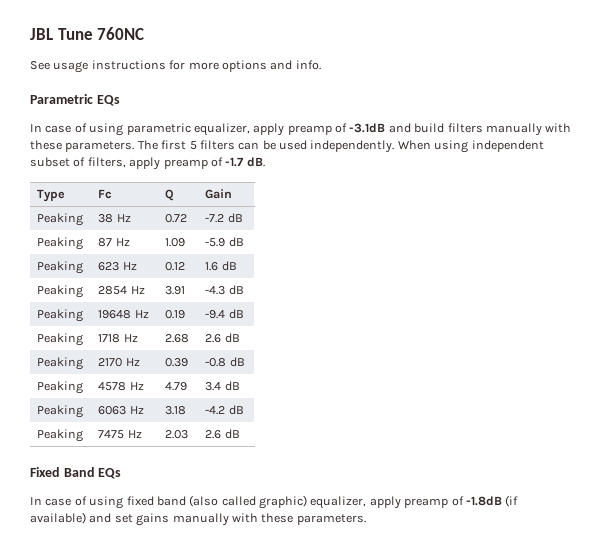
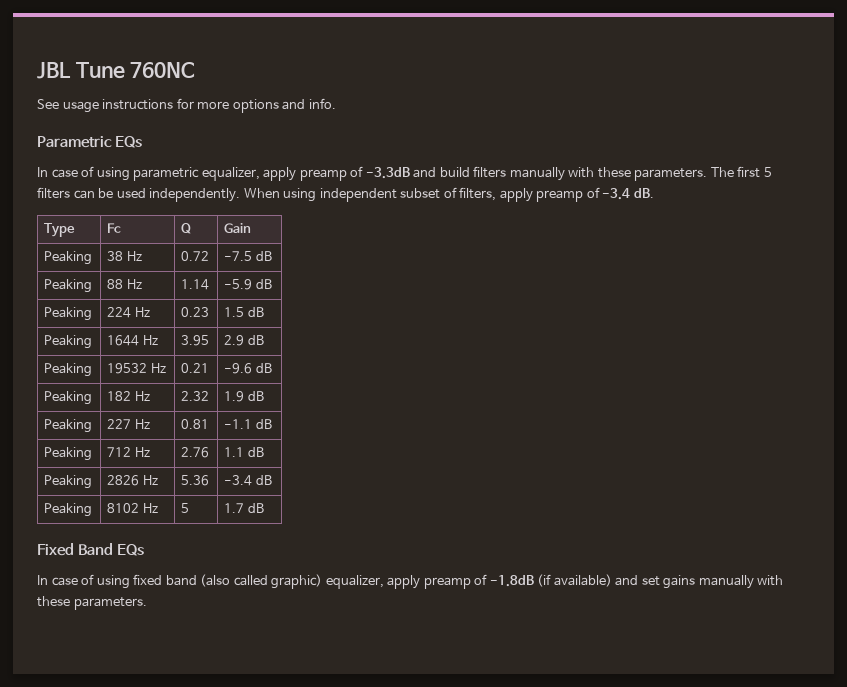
[349,123,386,133] -3.1dB -> [365,167,410,179] -3.3dB
[225,157,244,167] -1.7 -> [602,188,631,200] -3.4
[205,213,243,223] [37,237,84,250] [98,238,130,247] [165,238,186,247] -7.2 dB // Peaking | 87 Hz | 1.09 -> [224,251,272,261] [44,279,93,293] [107,279,142,289] [181,279,210,290] -7.5 dB // Peaking | 88 Hz | 1.14
[98,262,137,271] [165,262,186,271] [205,261,237,271] [37,285,84,298] [98,286,145,295] [165,286,186,295] [205,285,244,295] [37,309,84,322] [98,310,149,319] [165,310,186,319] [205,309,244,319] [37,333,84,346] [98,334,138,343] [165,334,190,343] [205,333,240,343] [37,357,84,370] [98,358,140,367] [165,358,189,367] [205,357,245,367] [37,381,84,394] [98,382,144,391] [165,382,188,391] [205,381,240,391] [37,405,84,418] [98,406,144,415] [165,406,187,415] [205,405,244,415] [37,429,84,442] [98,430,142,439] [165,430,189,439] [205,430,222,439] 623 Hz | 0.12 | 1.6 dB // Peaking | 2854 Hz | 3.91 | -4.3 dB // Peaking | 19648 Hz | 0.19 | -9.4 dB // Peaking | 1718 Hz | 2.68 | 2.6 dB // Peaking | 2170 Hz | 0.39 | -0.8 dB // Peaking | 4578 Hz | 4.79 | 3.4 dB // Peaking | 6063 Hz | 3.18 | -4.2 dB // Peaking | 7475 Hz | 2.03 | 2.6 -> [107,307,150,318] [181,307,210,317] [224,307,264,317] [44,335,93,349] [107,335,158,346] [181,335,210,346] [224,335,264,346] [44,363,93,377] [107,363,166,374] [181,363,210,373] [224,363,272,374] [44,391,93,405] [107,391,150,401] [181,391,210,401] [224,391,264,402] [44,419,93,433] [107,419,150,429] [181,419,210,429] [224,419,272,429] [44,447,93,461] [107,447,150,457] [181,447,210,458] [224,447,264,457] [44,475,93,489] [107,475,158,486] [181,475,210,486] [224,475,272,486] [44,503,93,517] [107,503,158,513] [181,503,190,513] [224,503,245,513] 224 Hz | 0.23 | 1.5 dB // Peaking | 1644 Hz | 3.95 | 2.9 dB // Peaking | 19532 Hz | 0.21 | -9.6 dB // Peaking | 182 Hz | 2.32 | 1.9 dB // Peaking | 227 Hz | 0.81 | -1.1 dB // Peaking | 712 Hz | 2.76 | 1.1 dB // Peaking | 2826 Hz | 5.36 | -3.4 dB // Peaking | 8102 Hz | 5 | 1.7

